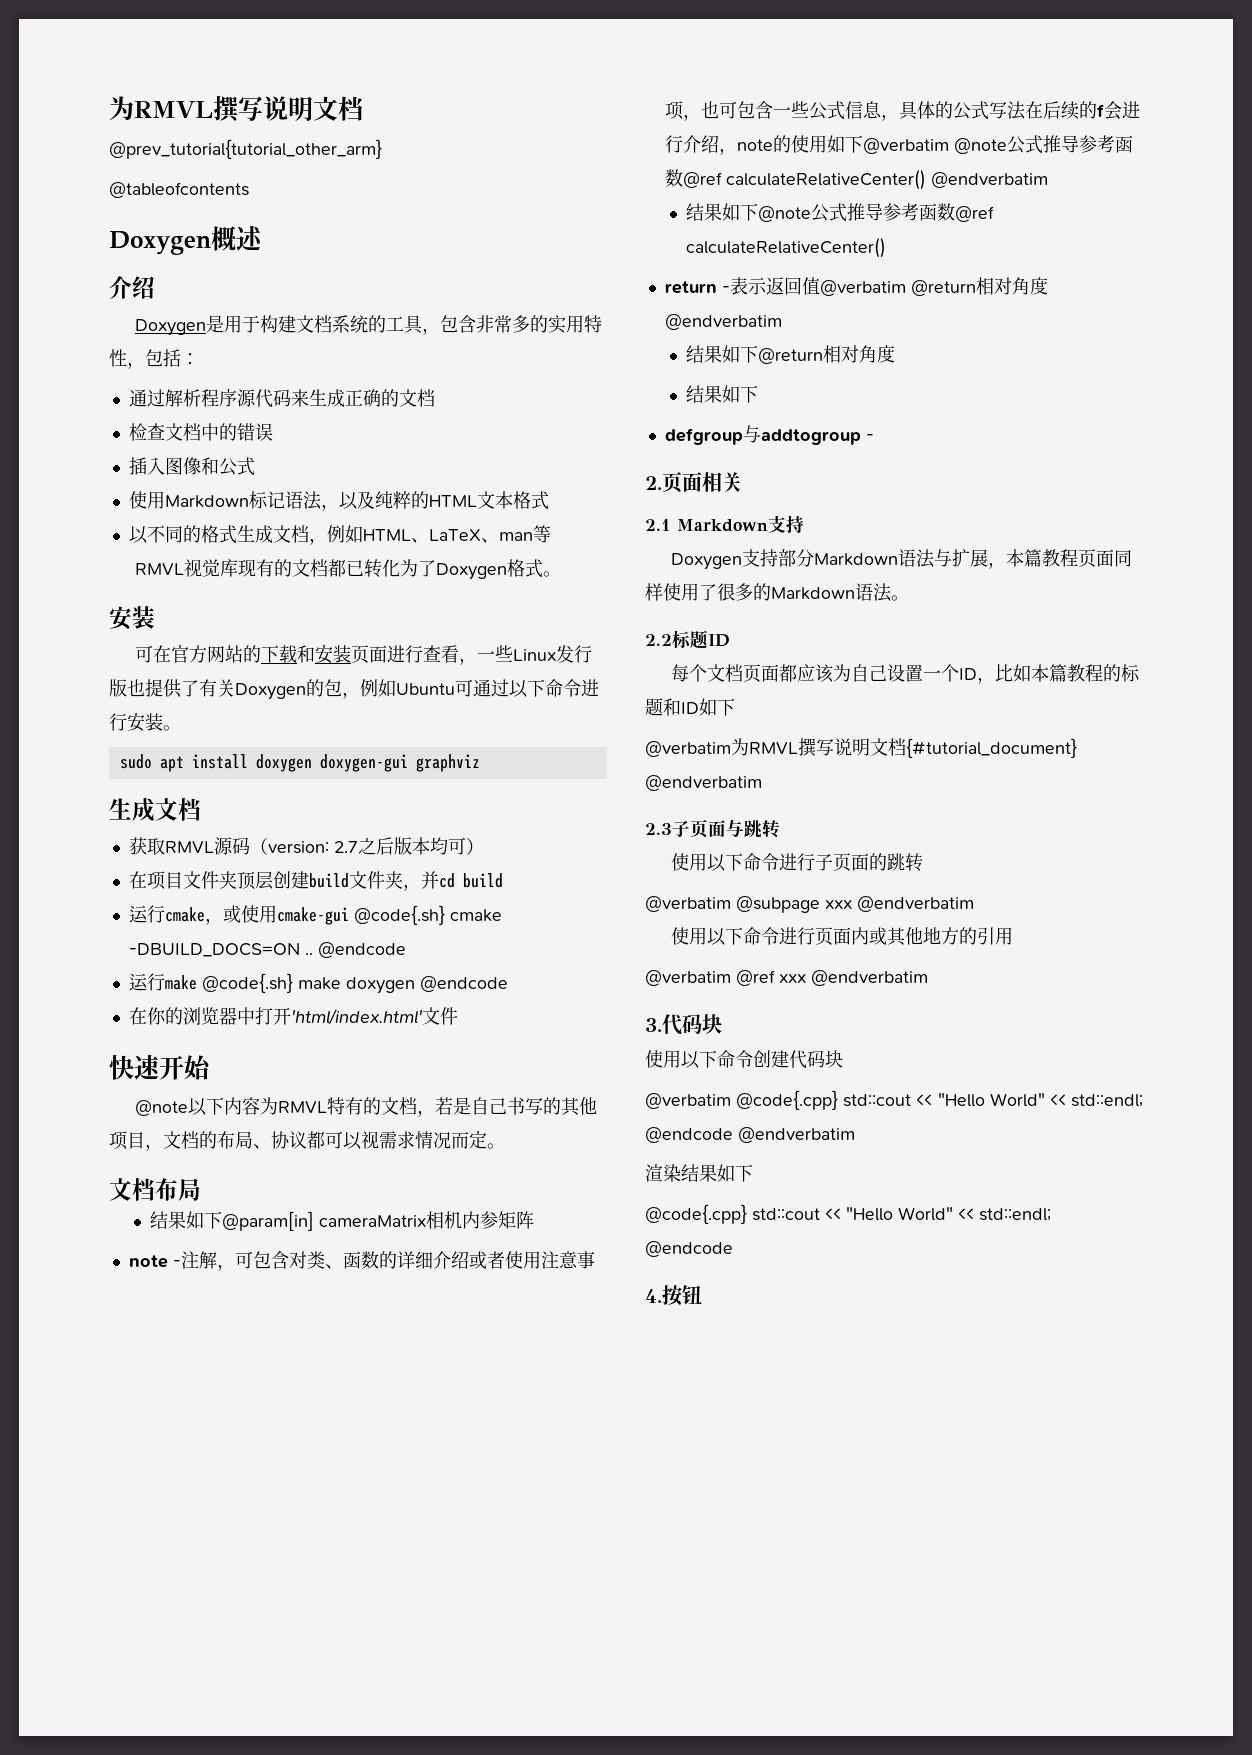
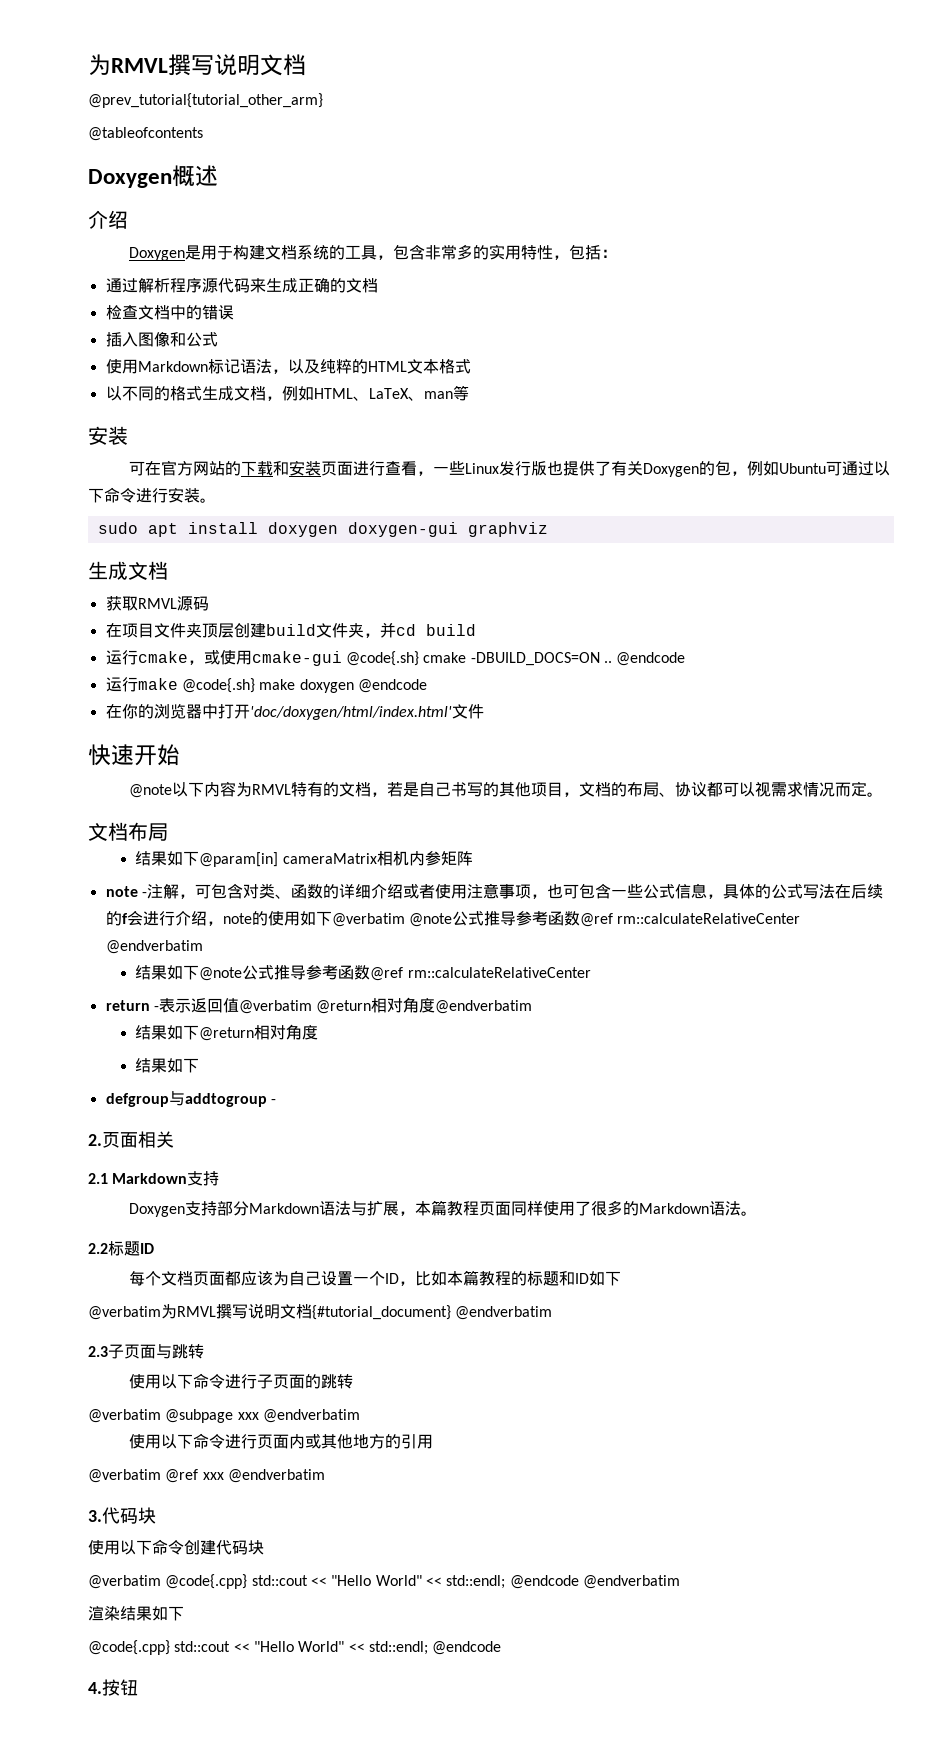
[134,559,561,580] // RMVL视觉库现有的文档都已转化为了Doxygen格式。 -> (469, 393) none
[249,837,484,855] （version: 2.7之后版本均可） -> (209, 603) none
[290,1009,423,1025] 'html/index.html' -> [249,706,452,720] 'doc/doxygen/html/index.html'
[725,170,926,190] calculateRelativeCenter() -> [617,913,801,924] rm::calculateRelativeCenter
[685,238,886,258] calculateRelativeCenter() -> [407,967,591,978] rm::calculateRelativeCenter

